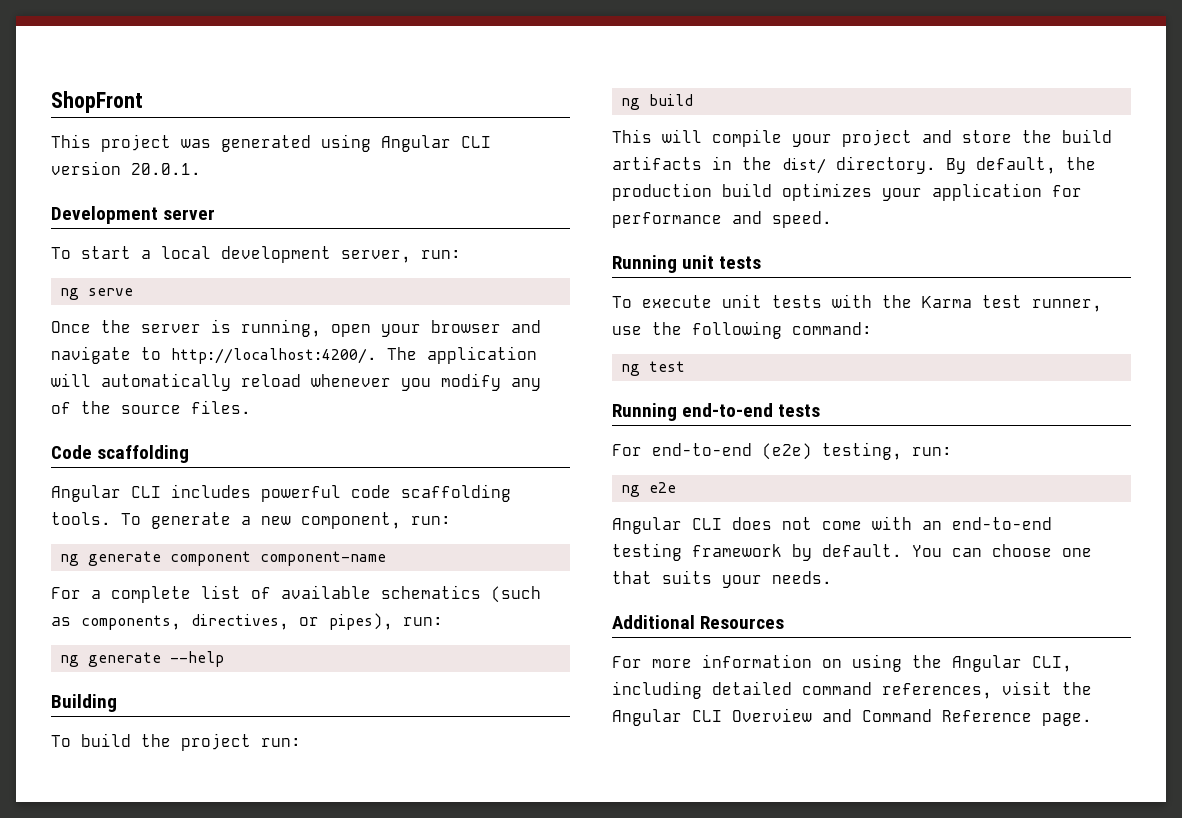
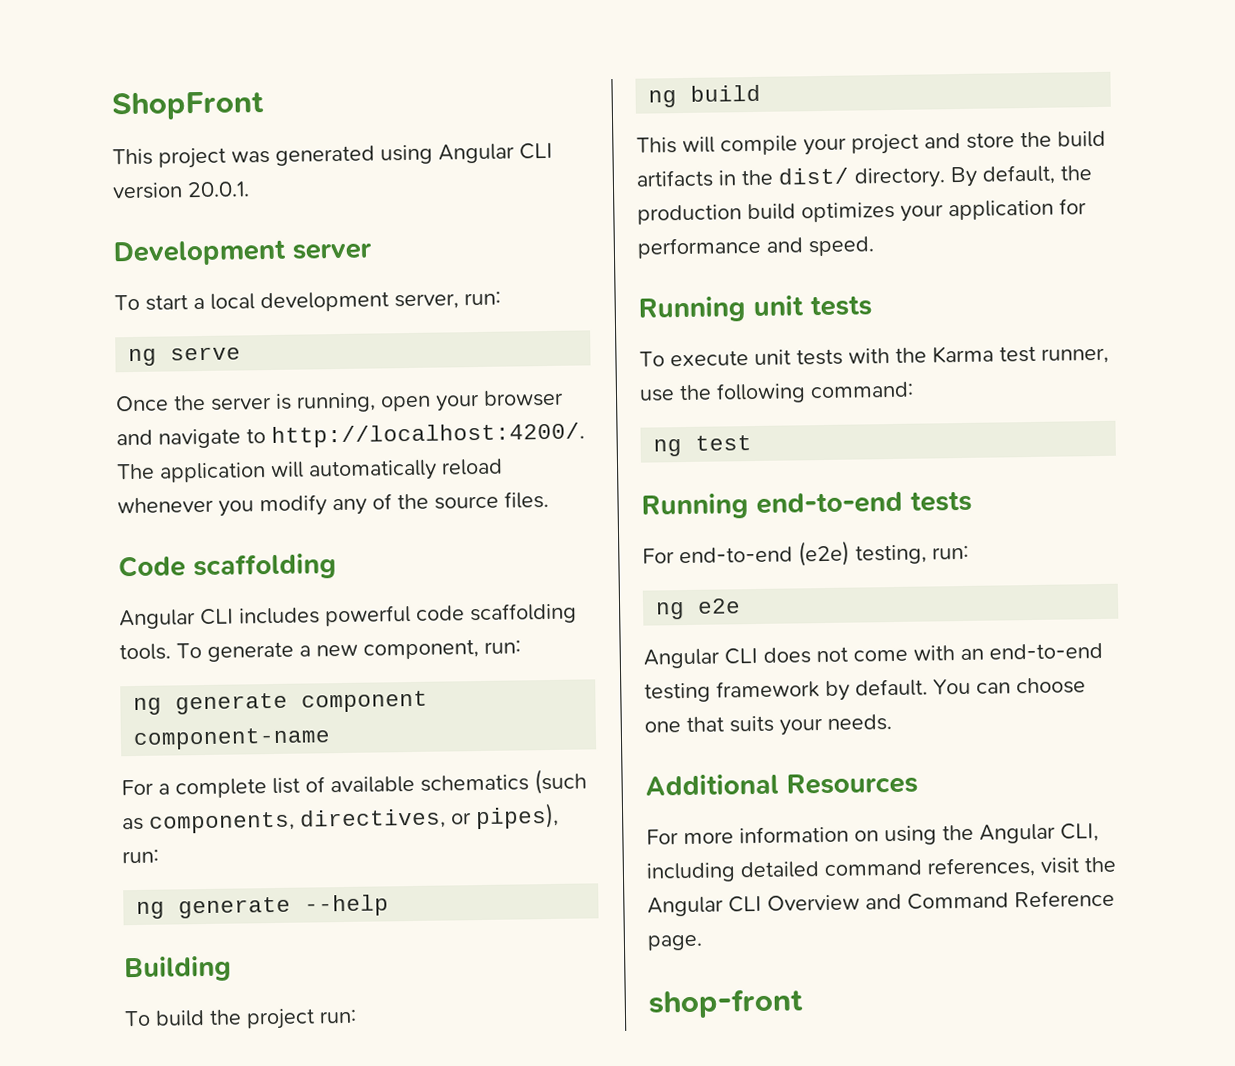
(1092, 719) none -> [648,988,804,1019] // shop-front

